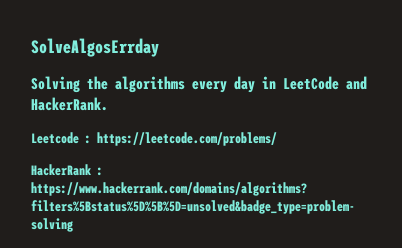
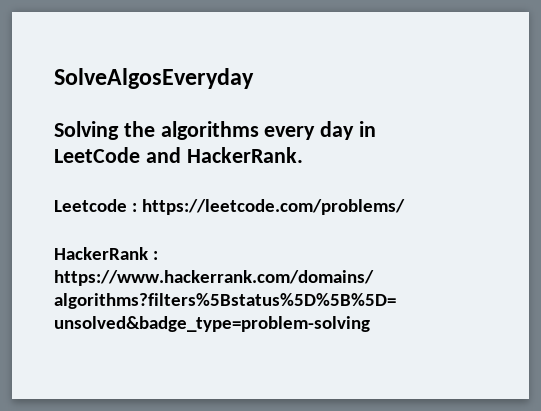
[31,38,159,57] SolveAlgosErrday -> [54,68,254,89] SolveAlgosEveryday

